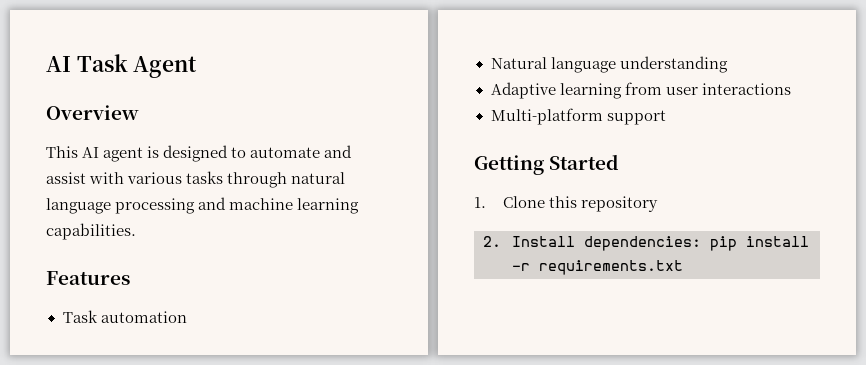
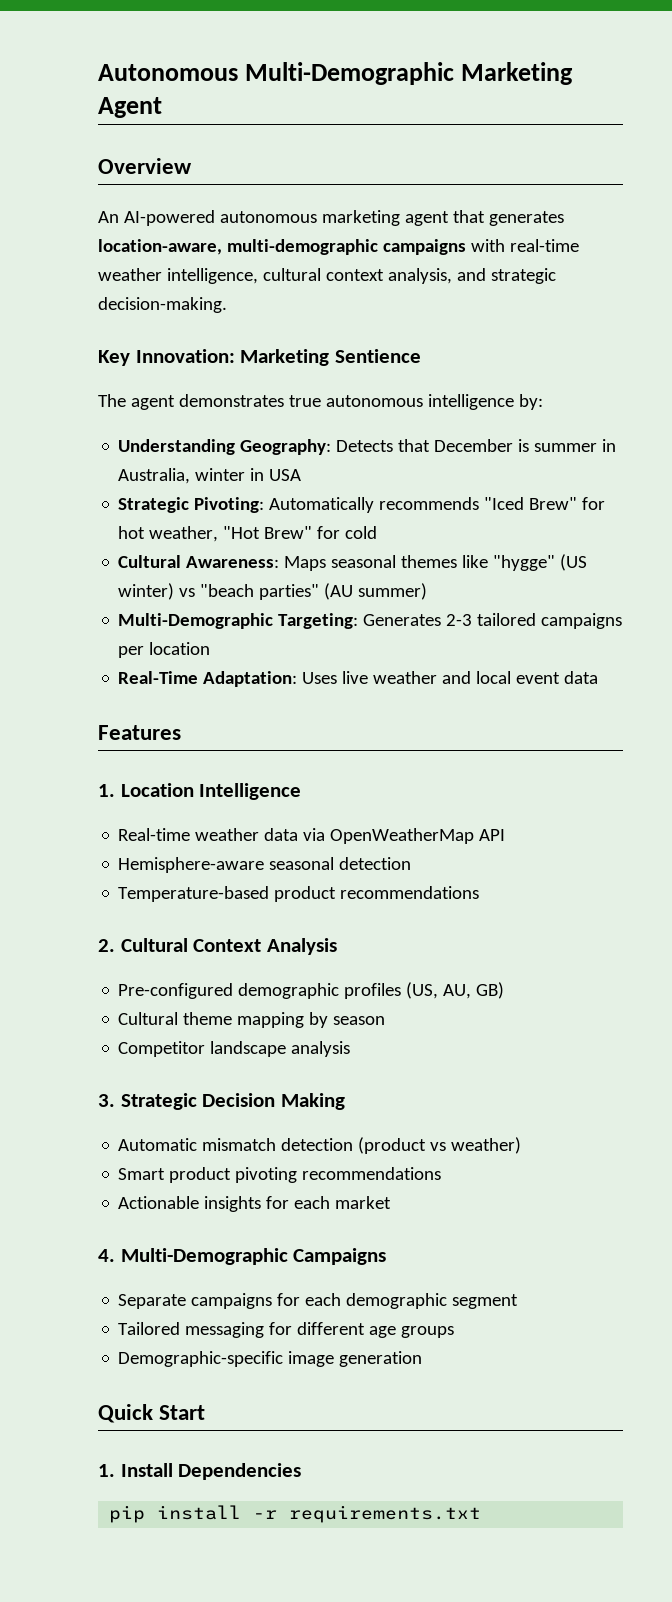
[46,54,128,72] AI Task -> [98,62,574,85] Autonomous Multi-Demographic Marketing
[46,145,353,162] [46,171,346,188] [46,197,360,214] [46,223,136,240] [46,271,130,285] [62,310,187,323] [490,56,728,73] [490,82,791,99] [490,108,666,125] [474,154,620,175] [474,196,658,212] [483,236,701,251] This AI agent is designed to automate and assist with various tasks through natural language processing and machine learning capabilities. // Features // Task automation // Natural language understanding // Adaptive learning from user interactions // Multi-platform support // Getting Started // 1. Clone this repository // 2. Install dependencies: -> [98,210,564,226] [98,239,579,255] [98,268,556,284] [98,297,227,313] [98,349,421,366] [98,394,543,410] [118,439,617,455] [118,468,302,484] [118,497,606,513] [118,526,378,542] [118,554,588,571] [118,583,428,600] [118,613,623,629] [118,642,211,658] [118,671,599,687] [98,725,181,740] [98,783,302,800] [118,828,506,844] [118,857,412,873] [118,886,480,902] [98,938,337,955] [118,982,505,999] [118,1012,386,1028] [118,1041,351,1057] [98,1093,345,1110] [118,1137,522,1154] [118,1167,442,1183] [118,1196,392,1212] [98,1248,387,1265] [118,1293,519,1309] [118,1322,455,1338] [118,1351,423,1367] [98,1404,206,1423] [98,1463,302,1480] An AI-powered autonomous marketing agent that generates location-aware, multi-demographic campaigns with real-time weather intelligence, cultural context analysis, and strategic decision-making. // Key Innovation: Marketing Sentience // The agent demonstrates true autonomous intelligence by: // Understanding Geography: Detects that December is summer in Australia, winter in USA // Strategic Pivoting: Automatically recommends "Iced Brew" for hot weather, "Hot Brew" for cold // Cultural Awareness: Maps seasonal themes like "hygge" (US winter) vs "beach parties" (AU summer) // Multi-Demographic Targeting: Generates 2-3 tailored campaigns per location // Real-Time Adaptation: Uses live weather and local event data // Features // 1. Location Intelligence // Real-time weather data via OpenWeatherMap API // Hemisphere-aware seasonal detection // Temperature-based product recommendations // 2. Cultural Context Analysis // Pre-configured demographic profiles (US, AU, GB) // Cultural theme mapping by season // Competitor landscape analysis // 3. Strategic Decision Making // Automatic mismatch detection (product vs weather) // Smart product pivoting recommendations // Actionable insights for each market // 4. Multi-Demographic Campaigns // Separate campaigns for each demographic segment // Tailored messaging for different age groups // Demographic-specific image generation // Quick Start // 1. Install Dependencies //

